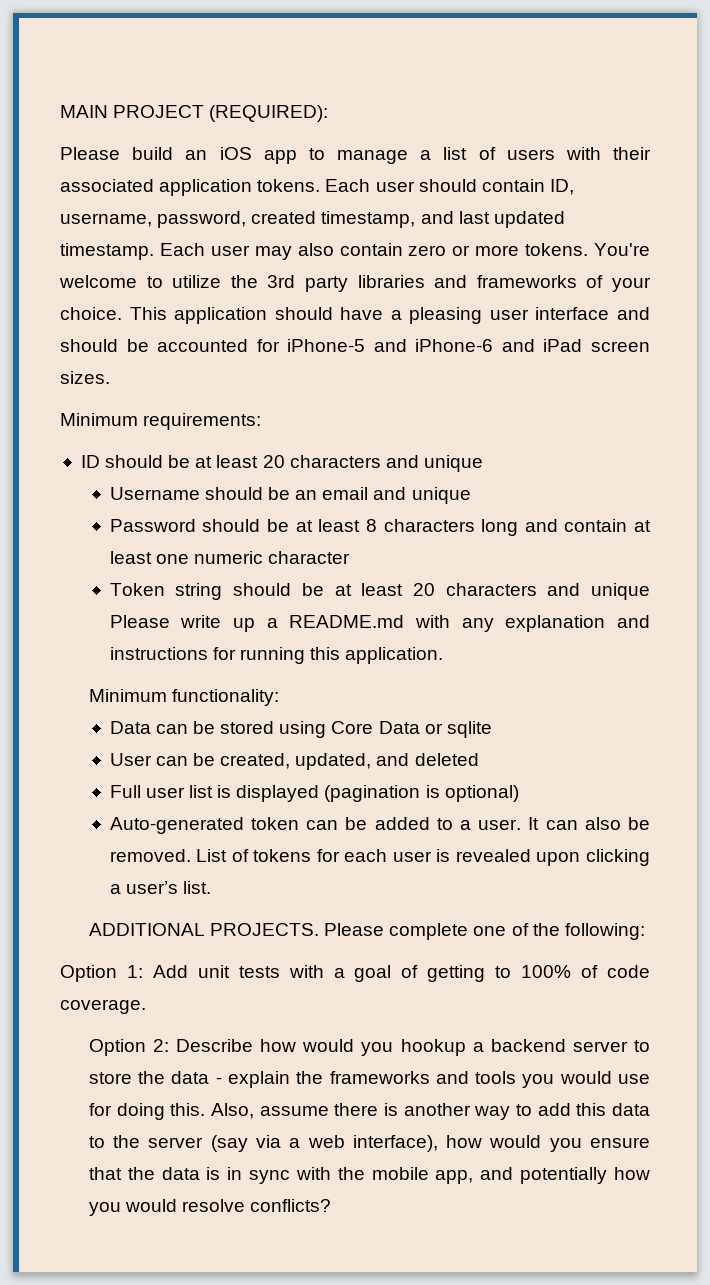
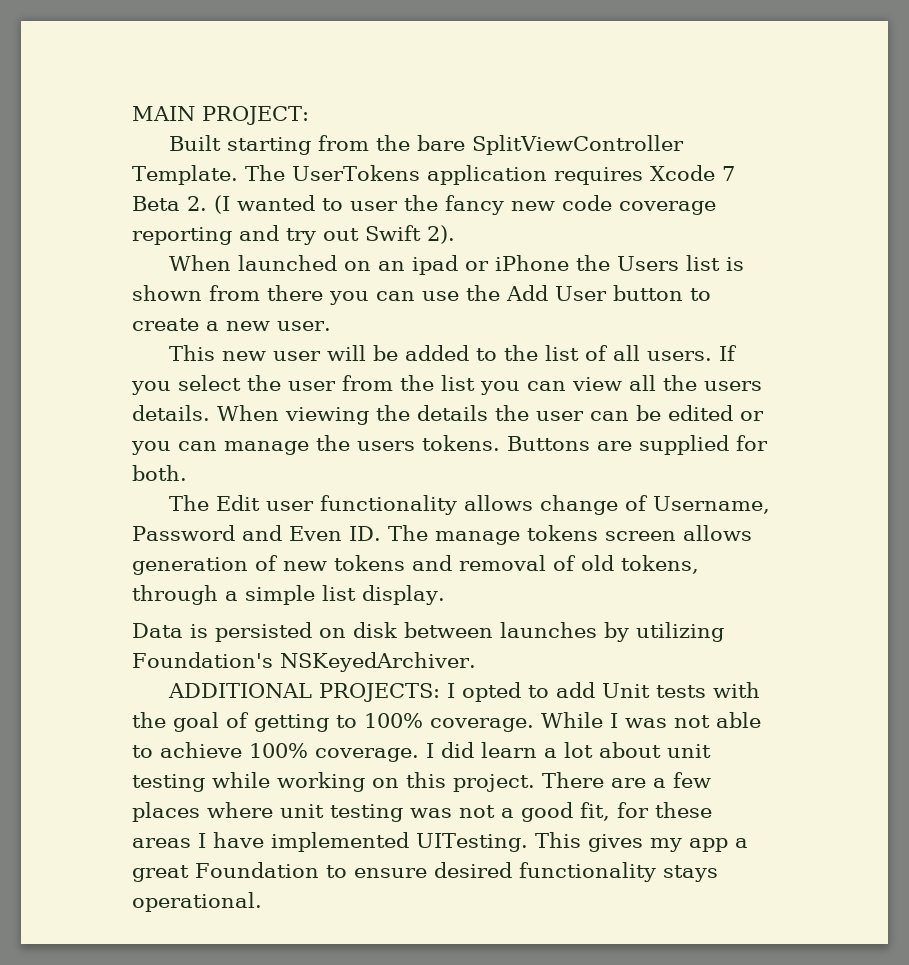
[113,105,329,122] [60,147,652,164] [60,179,574,196] [60,211,565,228] [60,243,650,260] [59,275,652,292] [60,307,650,324] [60,339,650,352] [60,371,110,384] [60,413,262,430] [80,455,483,472] [109,487,471,504] [109,519,652,536] [109,551,351,564] [109,583,651,600] [109,615,650,632] [109,647,444,664] [88,689,279,706] [109,721,492,738] [109,753,479,770] [109,785,519,802] [109,817,650,834] [109,849,650,866] [109,881,212,894] [88,923,645,940] [60,965,230,982] PROJECT (REQUIRED): // Please build an iOS app to manage a list of users with their associated application tokens. Each user should contain ID, username, password, created timestamp, and last updated timestamp. Each user may also contain zero or more tokens. You're welcome to utilize the 3rd party libraries and frameworks of your choice. This application should have a pleasing user interface and should be accounted for iPhone-5 and iPhone-6 and iPad screen sizes. // Minimum requirements: // ID should be at least 20 characters and unique // Username should be an email and unique // Password should be at least 8 characters long and contain at least one numeric character // Token string should be at least 20 characters and unique Please write up a README.md with any explanation and instructions for running this application. // Minimum functionality: // Data can be stored using Core Data or sqlite // User can be created, updated, and deleted // Full user list is displayed (pagination is optional) // Auto-generated token can be added to a user. It can also be removed. List of tokens for each user is revealed upon clicking a user’s list. // ADDITIONAL PROJECTS. Please complete one of the following: // Option 1: Add unit -> [202,106,309,125] [169,135,685,155] [132,165,735,185] [132,195,716,215] [132,225,455,245] [169,255,745,275] [132,285,711,305] [132,318,331,331] [169,345,738,361] [131,375,762,395] [132,405,764,425] [131,435,768,455] [132,465,187,481] [169,495,771,515] [132,525,752,545] [132,555,699,575] [132,585,445,605] [132,622,724,642] [132,652,476,672] [168,682,651,702] PROJECT: // Built starting from the bare SplitViewController Template. The UserTokens application requires Xcode 7 Beta 2. (I wanted to user the fancy new code coverage reporting and try out Swift 2). // When launched on an ipad or iPhone the Users list is shown from there you can use the Add User button to create a new user. // This new user will be added to the list of all users. If you select the user from the list you can view all the users details. When viewing the details the user can be edited or you can manage the users tokens. Buttons are supplied for both. // The Edit user functionality allows change of Username, Password and Even ID. The manage tokens screen allows generation of new tokens and removal of old tokens, through a simple list display. // Data is persisted on disk between launches by utilizing Foundation's NSKeyedArchiver. // ADDITIONAL PROJECTS: I opted to add Unit
[333,968,345,978] a -> [132,712,166,728] the
[581,965,650,978] [60,999,146,1014] [88,1039,651,1056] [88,1071,650,1088] [88,1103,650,1120] [88,1135,650,1152] [88,1167,650,1184] [88,1199,332,1216] of code coverage. // Option 2: Describe how would you hookup a backend server to store the data - explain the frameworks and tools you would use for doing this. Also, assume there is another way to add this data to the server (say via a web interface), how would you ensure that the data is in sync with the mobile app, and potentially how you would resolve conflicts? -> [430,712,761,732] [132,742,711,762] [132,772,711,792] [132,802,712,822] [132,832,748,852] [132,862,718,882] [132,892,262,912] coverage. While I was not able to achieve 100% coverage. I did learn a lot about unit testing while working on this project. There are a few places where unit testing was not a good fit, for these areas I have implemented UITesting. This gives my app a great Foundation to ensure desired functionality stays operational.

